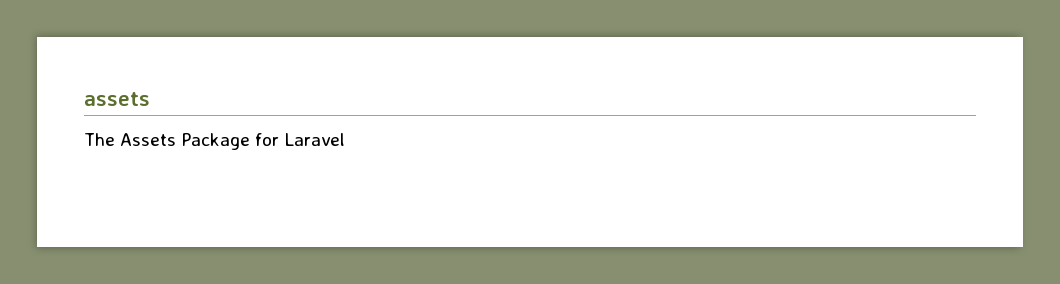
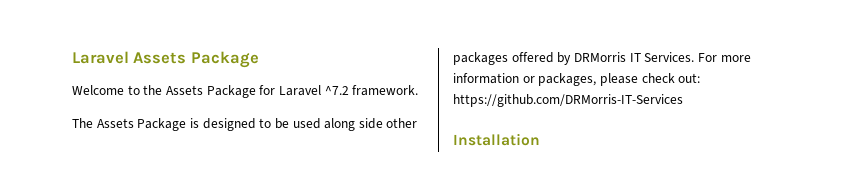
[84,92,150,106] [84,133,345,150] assets // The Assets Package for Laravel -> [72,51,259,68] [72,85,419,98] [72,118,418,131] [453,52,751,65] [453,73,701,86] [453,94,683,107] [453,133,540,146] Laravel Assets Package // Welcome to the Assets Package for Laravel ^7.2 framework. // The Assets Package is designed to be used along side other packages offered by DRMorris IT Services. For more information or packages, please check out: https://github.com/DRMorris-IT-Services // Installation

